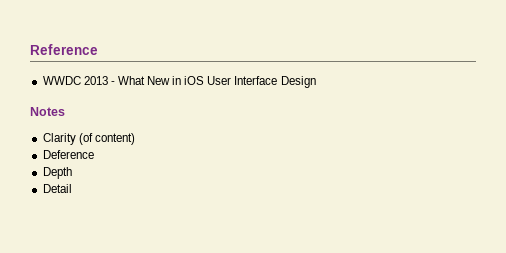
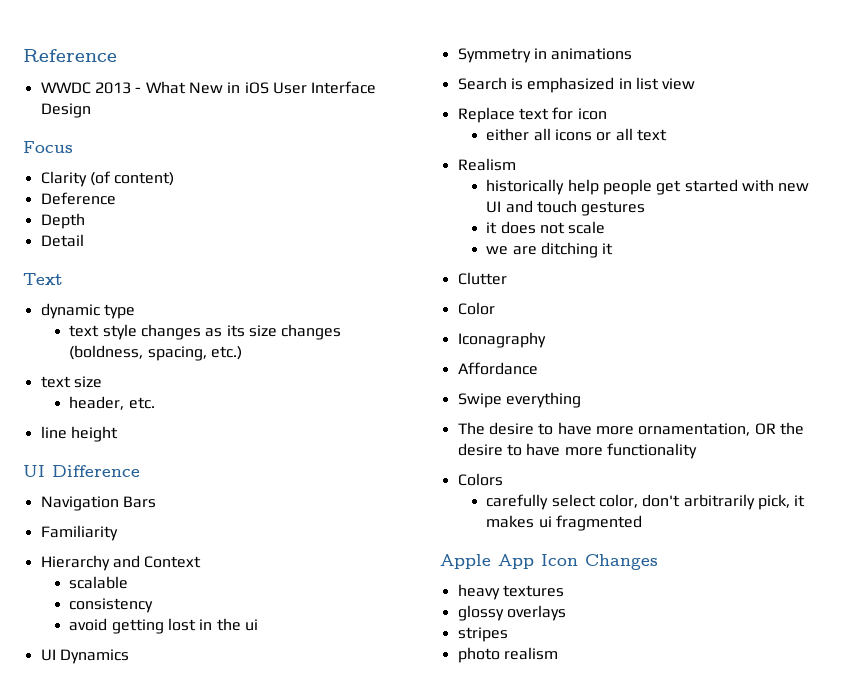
[30,107,65,116] Notes -> [23,141,73,153] Focus
(72, 188) none -> [23,273,63,285] [40,303,135,319] [69,324,342,340] [69,345,243,361] [40,376,102,388] [69,396,155,410] [40,426,118,442] [23,465,140,477] [40,496,156,511] [40,525,118,541] [40,555,202,571] [69,576,129,589] [69,598,154,613] [69,618,258,634] [40,649,129,664] [457,48,633,63] [457,77,696,93] [457,107,607,123] [486,128,667,141] [457,158,516,171] [486,179,810,195] [486,200,646,216] [486,221,606,234] [486,242,614,258] [457,272,507,285] [457,302,495,315] [457,332,546,348] [457,362,538,375] [457,392,581,408] [457,422,804,436] [457,443,697,459] [457,473,503,486] [486,494,806,510] [486,515,643,531] [440,554,658,570] [457,584,564,600] [457,605,566,621] [457,627,508,642] [457,647,558,663] // Text // dynamic type // text style changes as its size changes (boldness, spacing, etc.) // text size // header, etc. // line height // UI Difference // Navigation Bars // Familiarity // Hierarchy and Context // scalable // consistency // avoid getting lost in the ui // UI Dynamics // Symmetry in animations // Search is emphasized in list view // Replace text for icon // either all icons or all text // Realism // historically help people get started with new UI and touch gestures // it does not scale // we are ditching it // Clutter // Color // Iconagraphy // Affordance // Swipe everything // The desire to have more ornamentation, OR the desire to have more functionality // Colors // carefully select color, don't arbitrarily pick, it makes ui fragmented // Apple App Icon Changes // heavy textures // glossy overlays // stripes // photo realism

